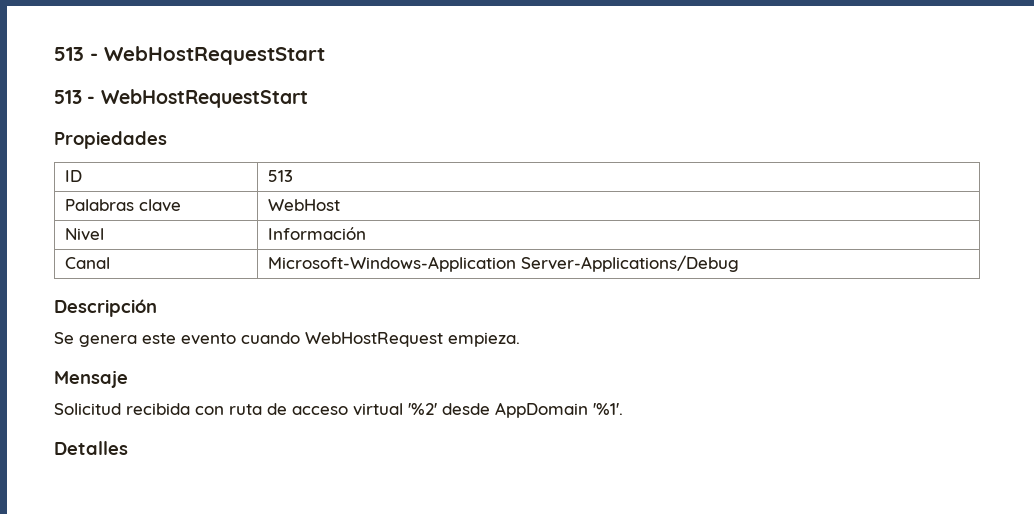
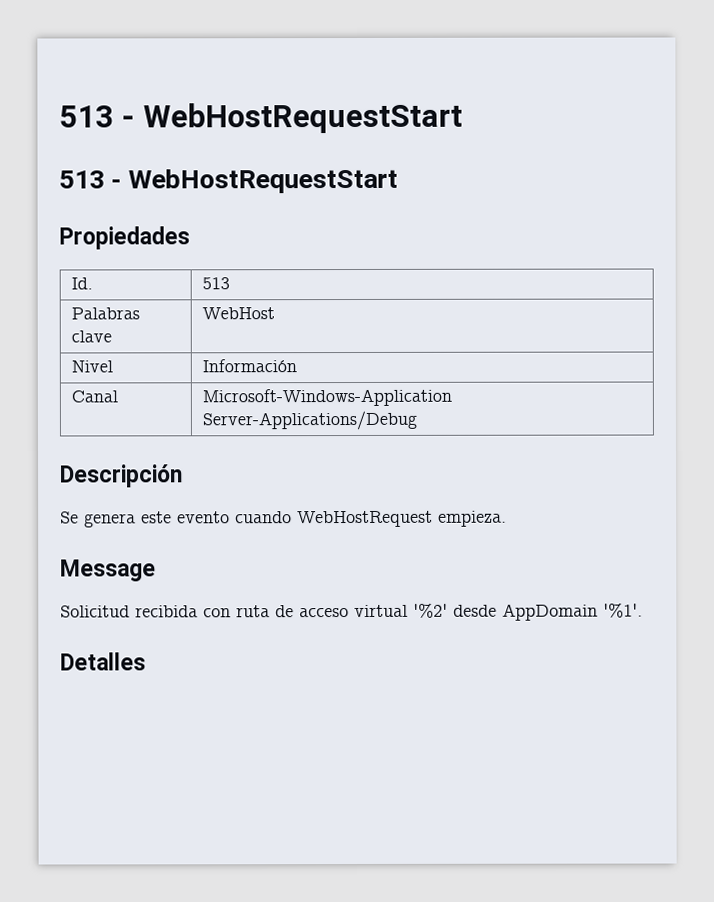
[65,170,83,182] ID -> [70,277,93,290] Id.
[54,370,128,388] Mensaje -> [60,559,156,582] Message

